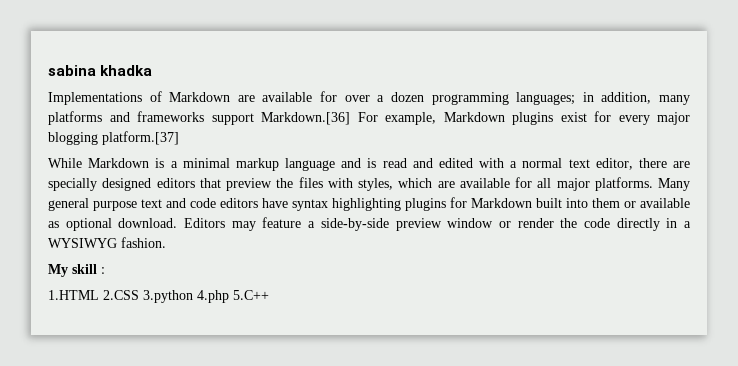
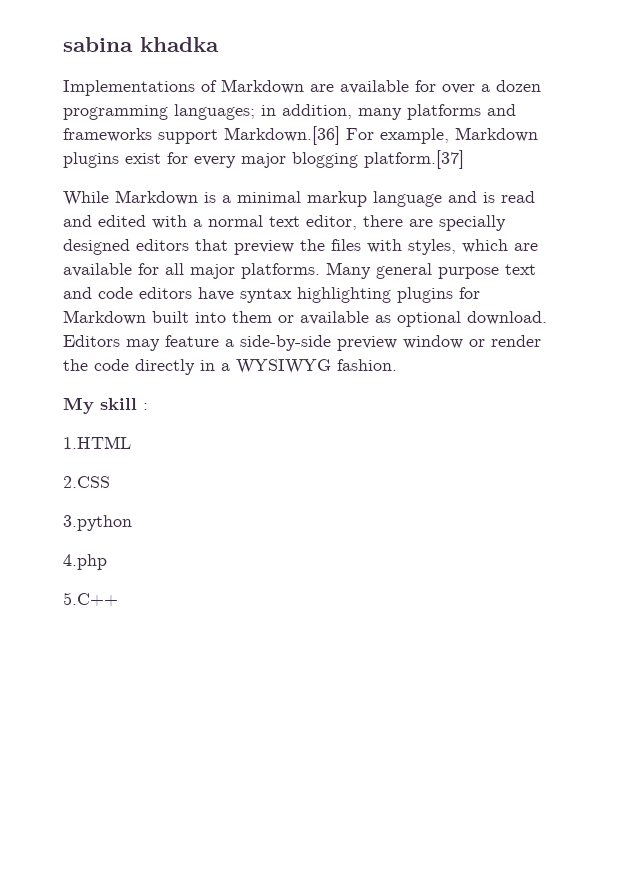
(99, 295) none -> (131, 442) //
(139, 295) none -> (110, 482) //
(193, 296) none -> (132, 523) //
(229, 296) none -> (107, 562) //

